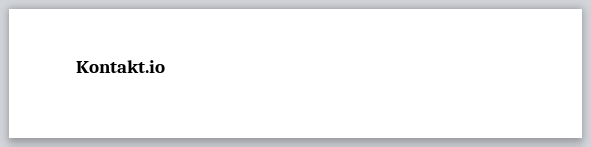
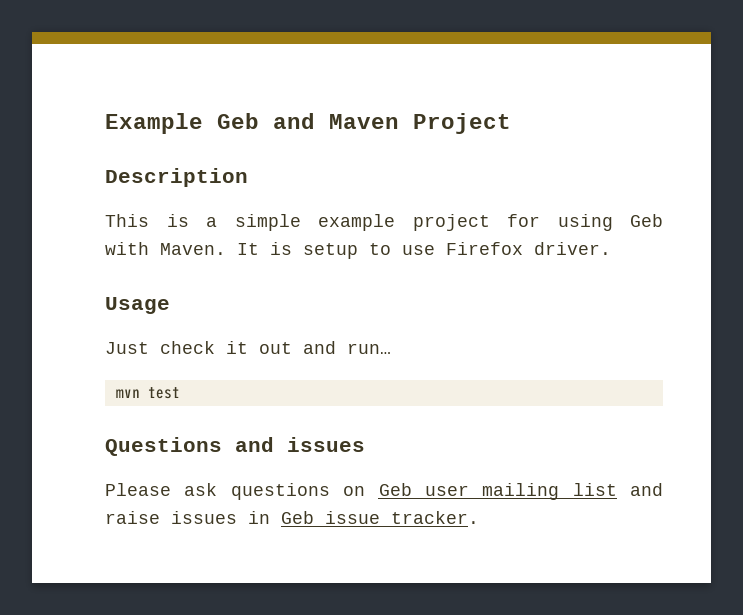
[76,60,165,73] Kontakt.io -> [105,113,511,134] [105,168,248,187] [105,214,663,231] [105,242,611,259] [105,297,170,314] [105,341,391,354] [115,387,180,399] [105,437,365,456] [105,483,663,500] [105,511,479,524] Example Geb and Maven Project // Description // This is a simple example project for using Geb with Maven. It is setup to use Firefox driver. // Usage // Just check it out and run… // mvn test // Questions and issues // Please ask questions on Geb user mailing list and raise issues in Geb issue tracker.

